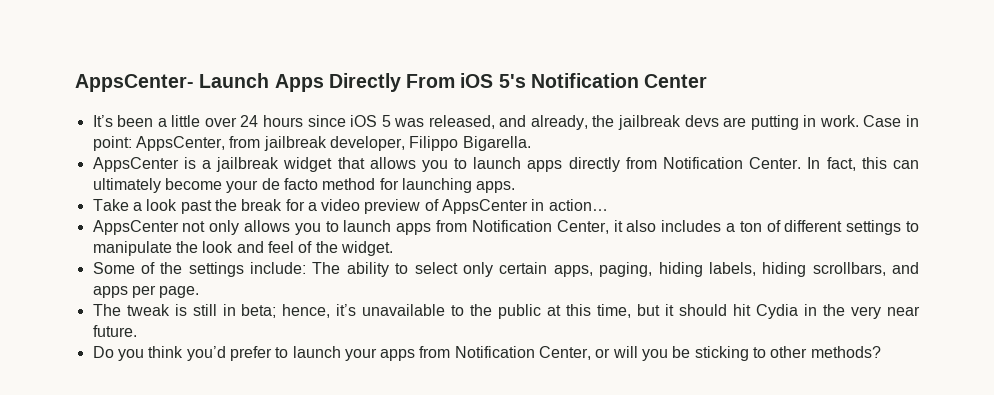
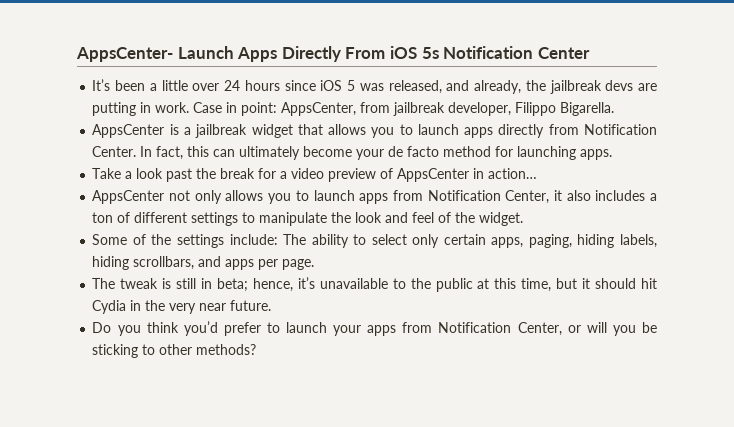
[498,74,526,88] 5's -> [421,47,439,59] 5s

